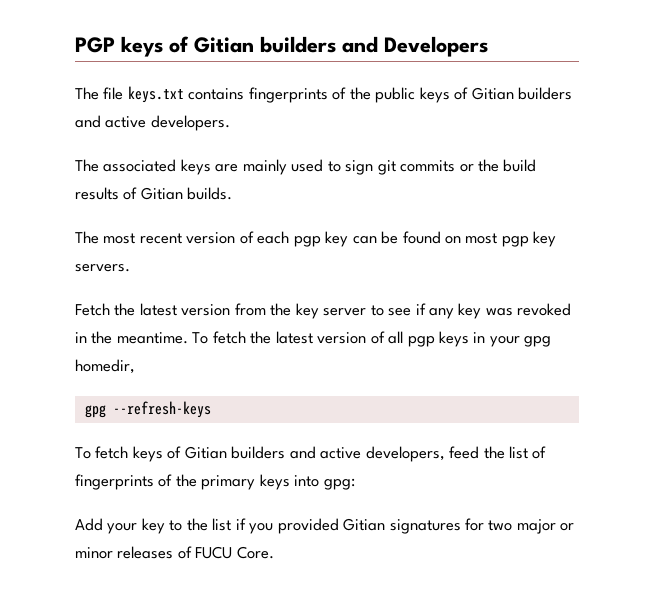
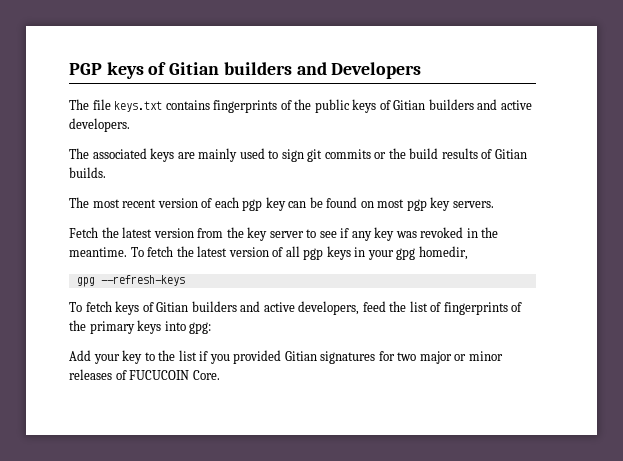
[195,546,233,559] FUCU -> [129,370,190,380] FUCUCOIN

